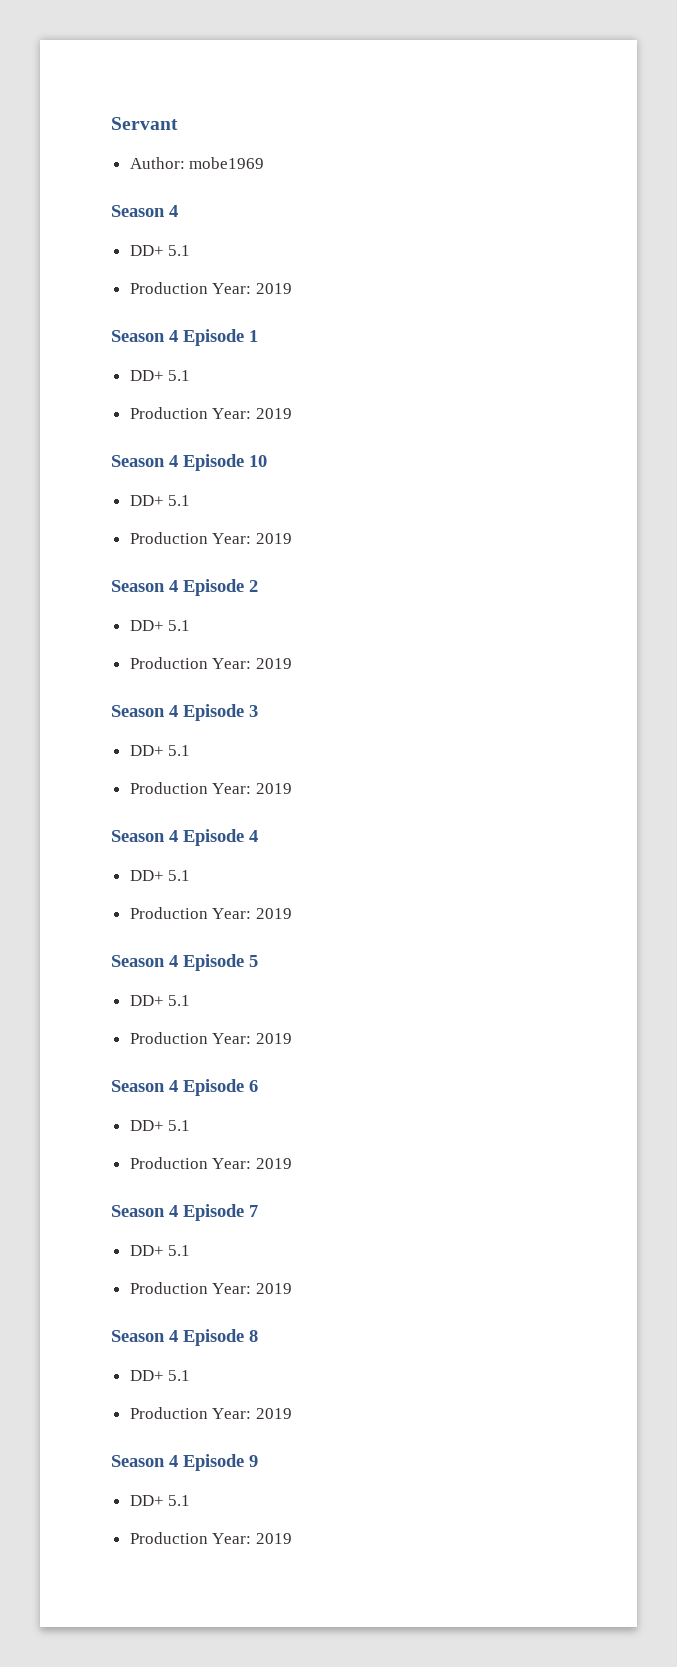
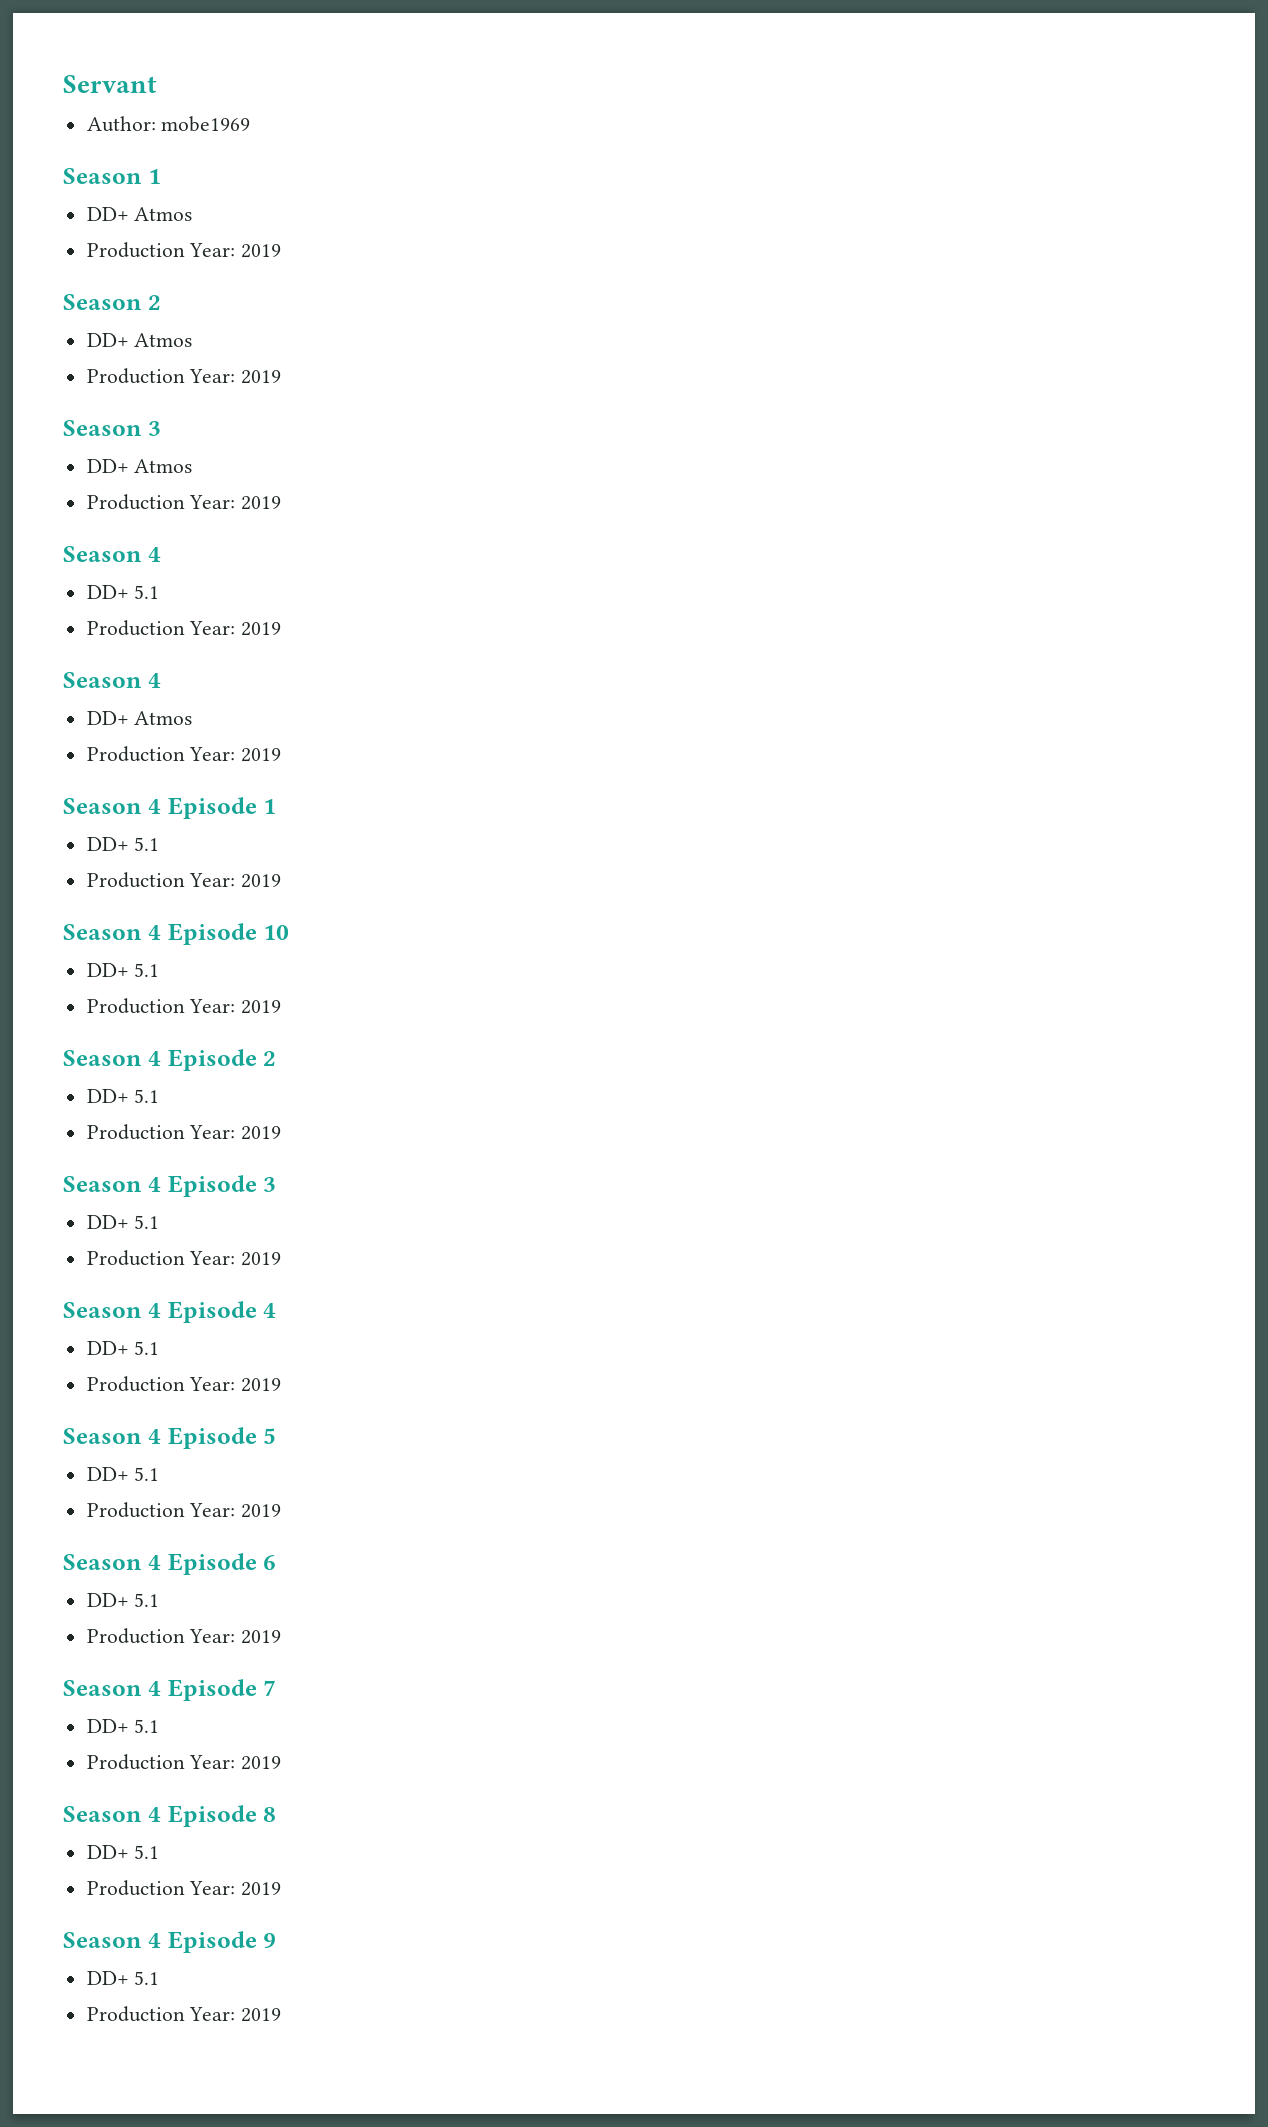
(265, 163) none -> [63,168,161,184] [86,207,193,221] [86,242,282,258] [63,294,161,310] [86,333,193,347] [86,368,282,384] [63,420,161,436] [86,459,193,473] [86,494,282,510] // Season 1 // DD+ Atmos // Production Year: 2019 // Season 2 // DD+ Atmos // Production Year: 2019 // Season 3 // DD+ Atmos // Production Year: 2019
(178, 336) none -> [86,711,193,725] [86,746,282,762] [63,798,161,814] // DD+ Atmos // Production Year: 2019 // Season 4

